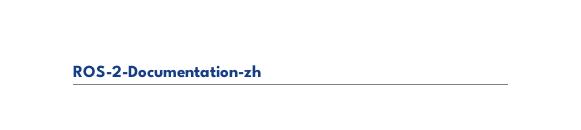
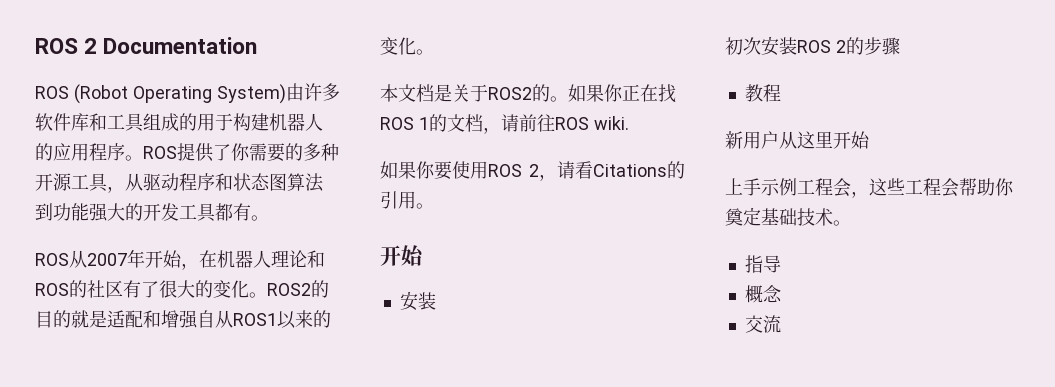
[73,65,261,78] ROS-2-Documentation-zh -> [35,37,258,54] [35,83,340,104] [35,113,323,132] [35,143,339,162] [35,173,324,193] [35,203,269,222] [35,249,325,270] [35,280,329,298] [35,310,331,329] [380,37,434,55] [380,84,676,103] [380,114,629,134] [380,161,685,181] [380,191,434,209] [380,245,424,266] [399,291,436,311] [725,36,900,56] [744,84,781,102] [725,131,870,149] [725,178,1014,198] [725,207,851,226] [744,255,781,273] [744,285,782,303] [744,315,781,333] ROS 2 Documentation // ROS (Robot Operating System)由许多软件库和工具组成的用于构建机器人的应用程序。ROS提供了你需要的多种开源工具，从驱动程序和状态图算法到功能强大的开发工具都有。 // ROS从2007年开始，在机器人理论和ROS的社区有了很大的变化。ROS2的目的就是适配和增强自从ROS1以来的变化。 // 本文档是关于ROS2的。如果你正在找ROS 1的文档，请前往ROS wiki. // 如果你要使用ROS 2，请看Citations的引用。 // 开始 // 安装 // 初次安装ROS 2的步骤 // 教程 // 新用户从这里开始 // 上手示例工程会，这些工程会帮助你奠定基础技术。 // 指导 // 概念 // 交流

